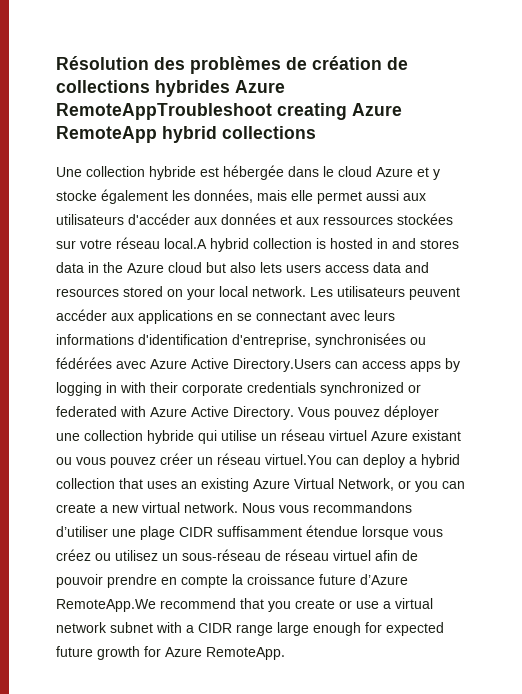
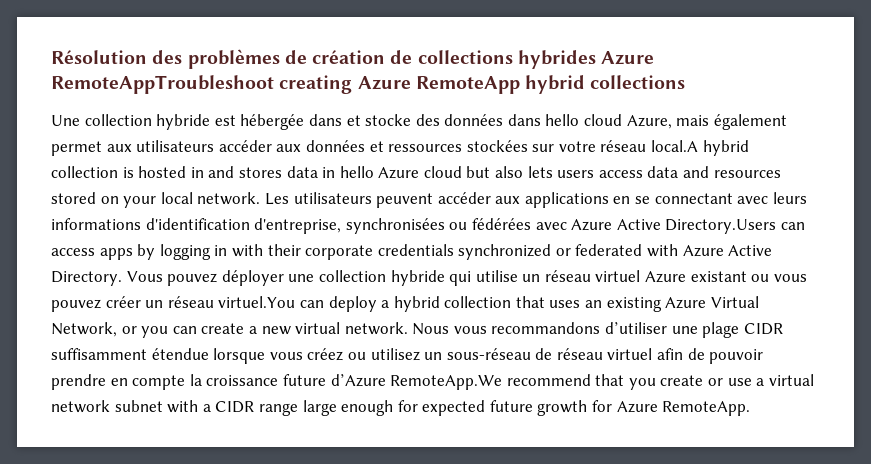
[323,166,440,180] [56,189,399,204] le cloud Azure et y stocke également les données, mais elle permet aussi -> [346,114,787,130] [51,141,102,156] et stocke des données dans hello cloud Azure, mais également permet
[128,213,190,225] d'accéder -> [218,140,272,152] accéder
[296,217,319,225] aux -> (384, 146) none
[103,262,123,273] the -> [339,166,374,178] hello

